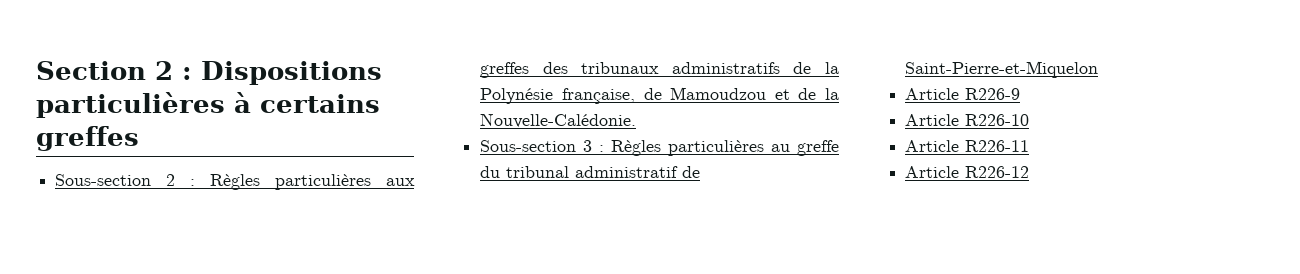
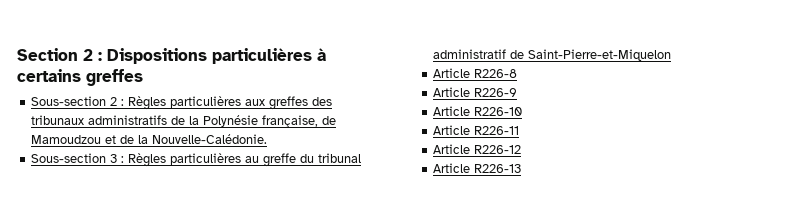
(1099, 69) none -> [433,68,518,78] // Article R226-8
(1030, 172) none -> [433,163,522,173] // Article R226-13

